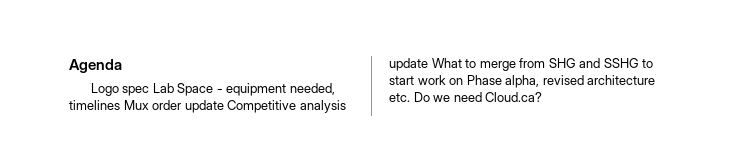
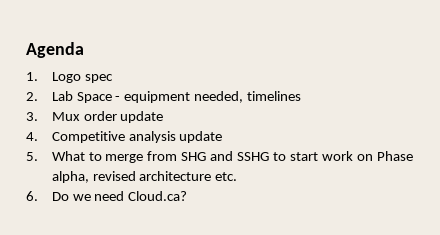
(122, 66) none -> [26,72,38,81] 1.
(150, 91) none -> [26,92,38,101] // 2.
(120, 105) none -> [26,112,38,121] // 3.
(224, 106) none -> [26,132,38,141] // 4.
(428, 64) none -> [26,152,38,161] // 5.
(410, 97) none -> [26,191,38,201] // 6.

